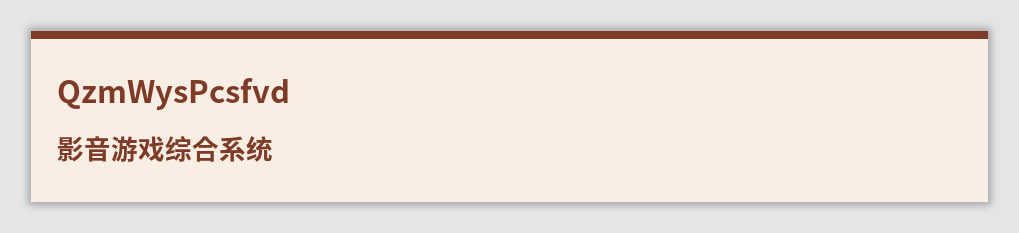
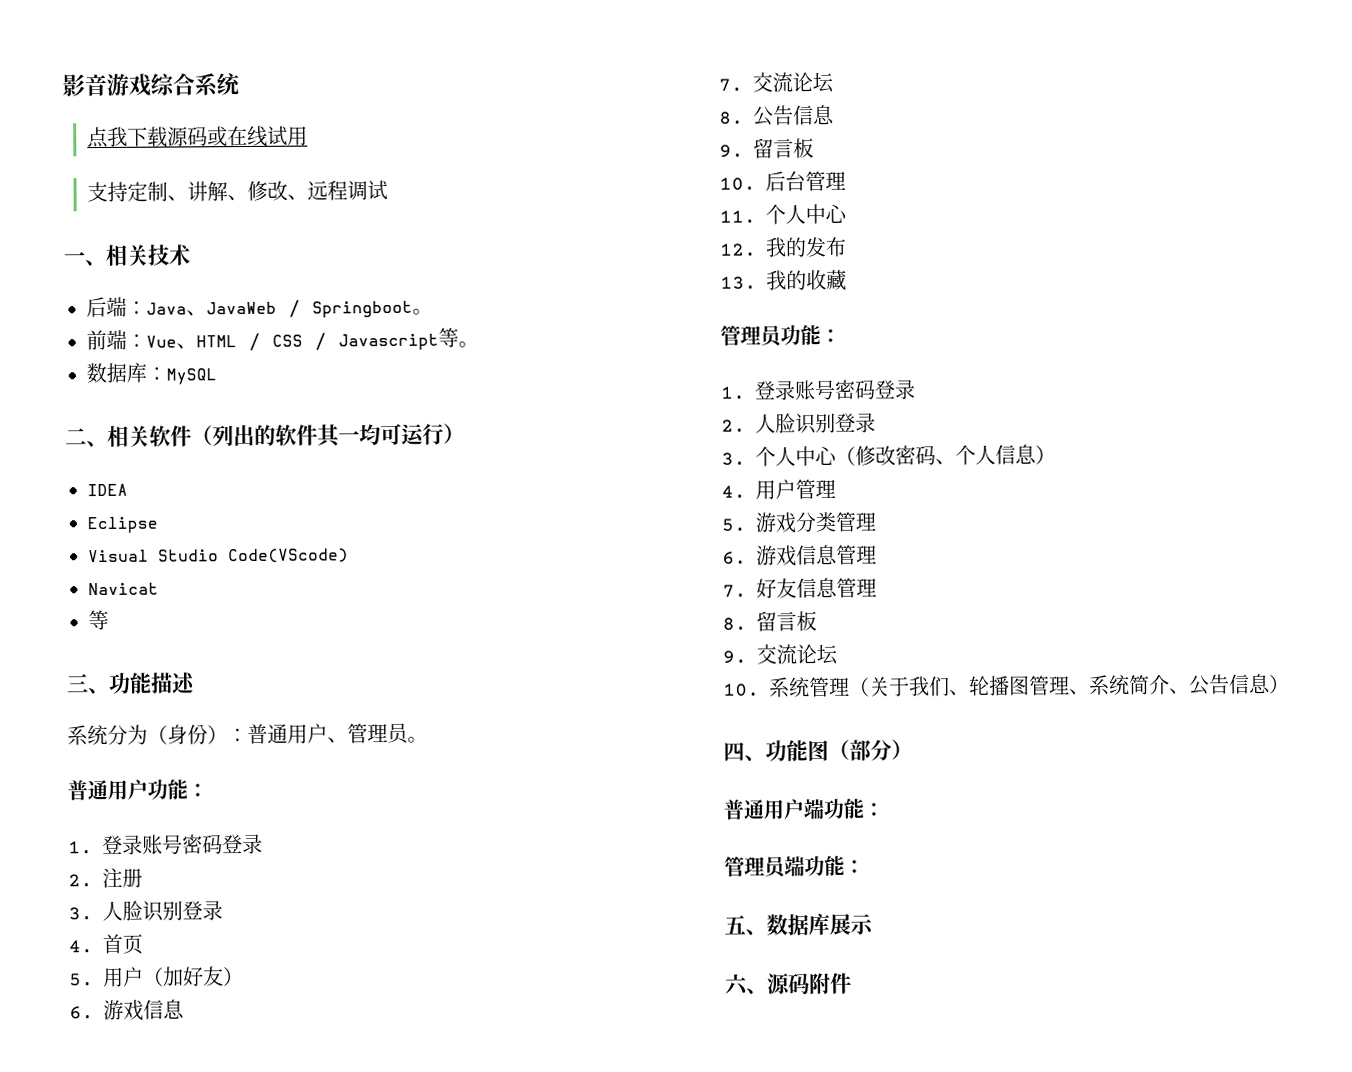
[57,78,290,110] QzmWysPcsfvd // -> (62, 85) none
(273, 149) none -> [87,125,309,149] [87,179,389,203] [63,244,191,267] [86,296,433,318] [86,327,479,351] [86,362,217,385] [65,423,465,448] [87,483,128,497] [87,516,158,534] [88,548,349,564] [88,582,159,596] [88,609,109,631] [66,672,196,695] [67,722,428,746] [67,779,208,801] [68,833,263,856] [68,867,143,889] [68,900,223,922] [68,933,143,955] [69,966,244,988] [69,999,185,1021] [718,71,834,94] [719,104,835,127] [719,138,814,159] [719,170,846,192] [719,203,848,225] [719,236,847,258] [720,269,847,291] [720,324,841,348] [720,379,916,401] [721,412,876,435] [721,444,1056,467] [721,479,836,500] [721,511,876,534] [722,544,877,567] [722,577,877,599] [722,611,817,632] [722,643,838,666] [723,673,1290,698] [723,739,913,762] [723,798,884,820] [724,855,865,879] [724,912,874,936] [725,972,852,996] // 点我下载源码或在线试用 // 支持定制、讲解、修改、远程调试 // 一、相关技术 // 后端：Java、JavaWeb / Springboot。 // 前端：Vue、HTML / CSS / Javascript等。 // 数据库：MySQL // 二、相关软件（列出的软件其一均可运行） // IDEA // Eclipse // Visual Studio Code(VScode) // Navicat // 等 // 三、功能描述 // 系统分为（身份）：普通用户、管理员。 // 普通用户功能： // 1.登录账号密码登录 // 2.注册 // 3.人脸识别登录 // 4.首页 // 5.用户（加好友） // 6.游戏信息 // 7.交流论坛 // 8.公告信息 // 9.留言板 // 10.后台管理 // 11.个人中心 // 12.我的发布 // 13.我的收藏 // 管理员功能： // 1.登录账号密码登录 // 2.人脸识别登录 // 3.个人中心（修改密码、个人信息） // 4.用户管理 // 5.游戏分类管理 // 6.游戏信息管理 // 7.好友信息管理 // 8.留言板 // 9.交流论坛 // 10.系统管理（关于我们、轮播图管理、系统简介、公告信息） // 四、功能图（部分） // 普通用户端功能： // 管理员端功能： // 五、数据库展示 // 六、源码附件

